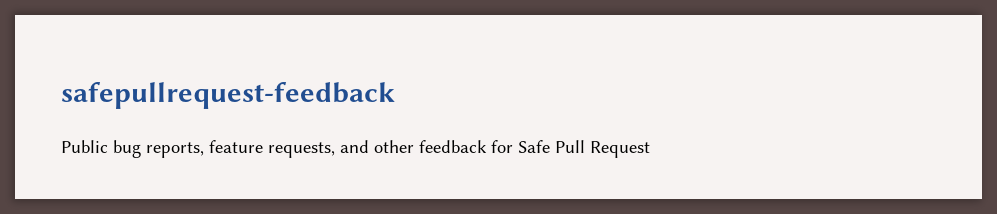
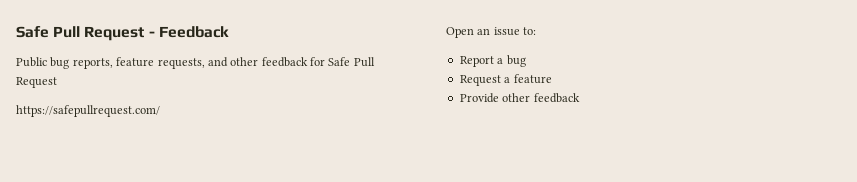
[61,82,395,109] safepullrequest-feedback -> [16,26,229,41] Safe Pull Request - Feedback
(650, 149) none -> [16,105,160,117] [446,27,537,38] [459,55,526,67] [459,74,552,86] [459,93,580,103] // https://safepullrequest.com/ // Open an issue to: // Report a bug // Request a feature // Provide other feedback

